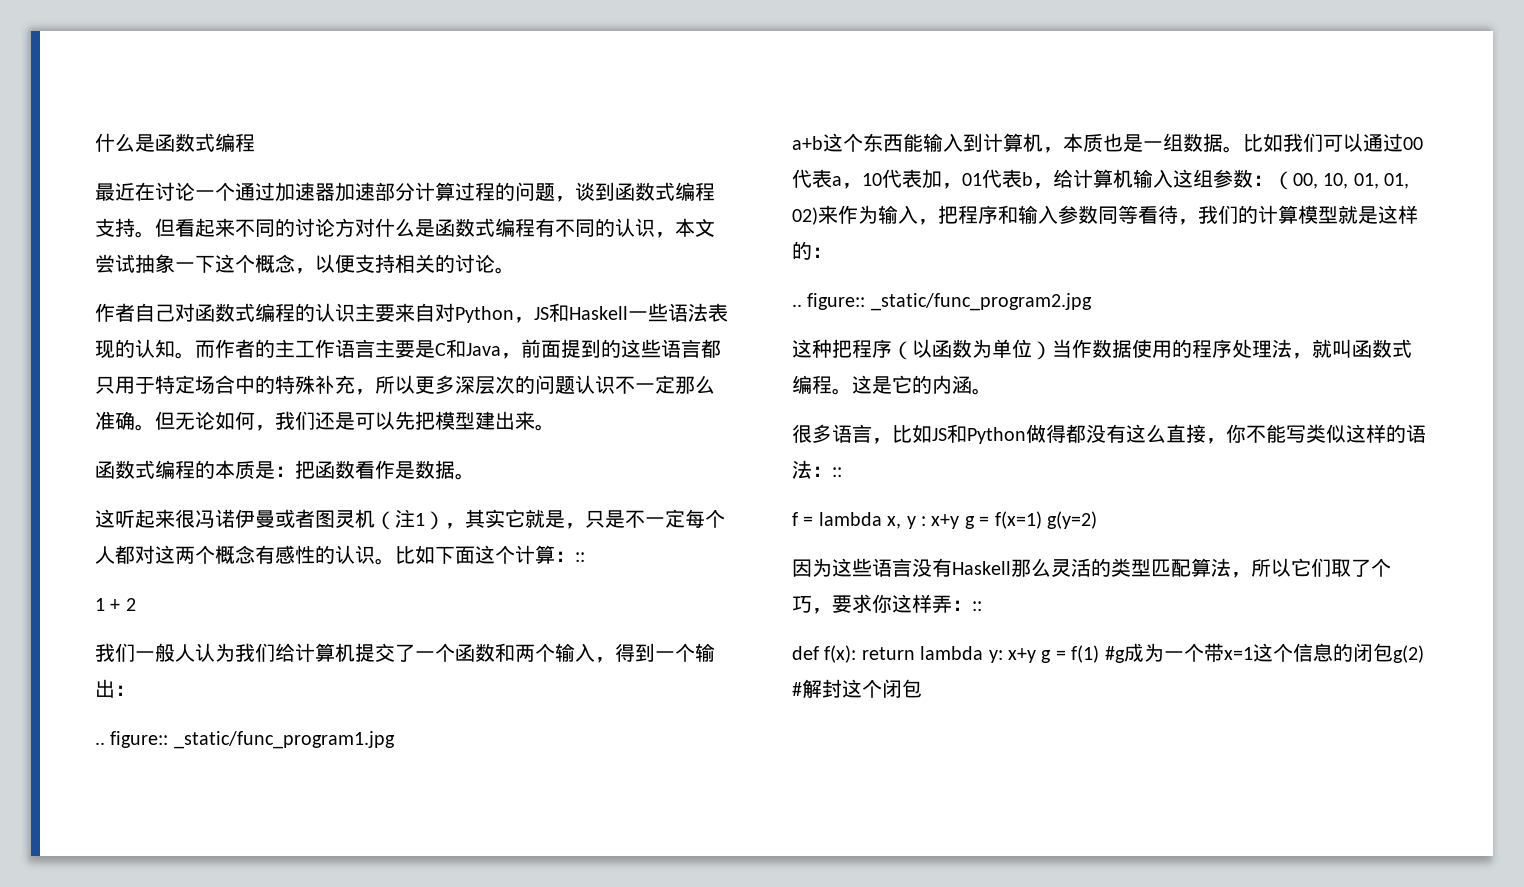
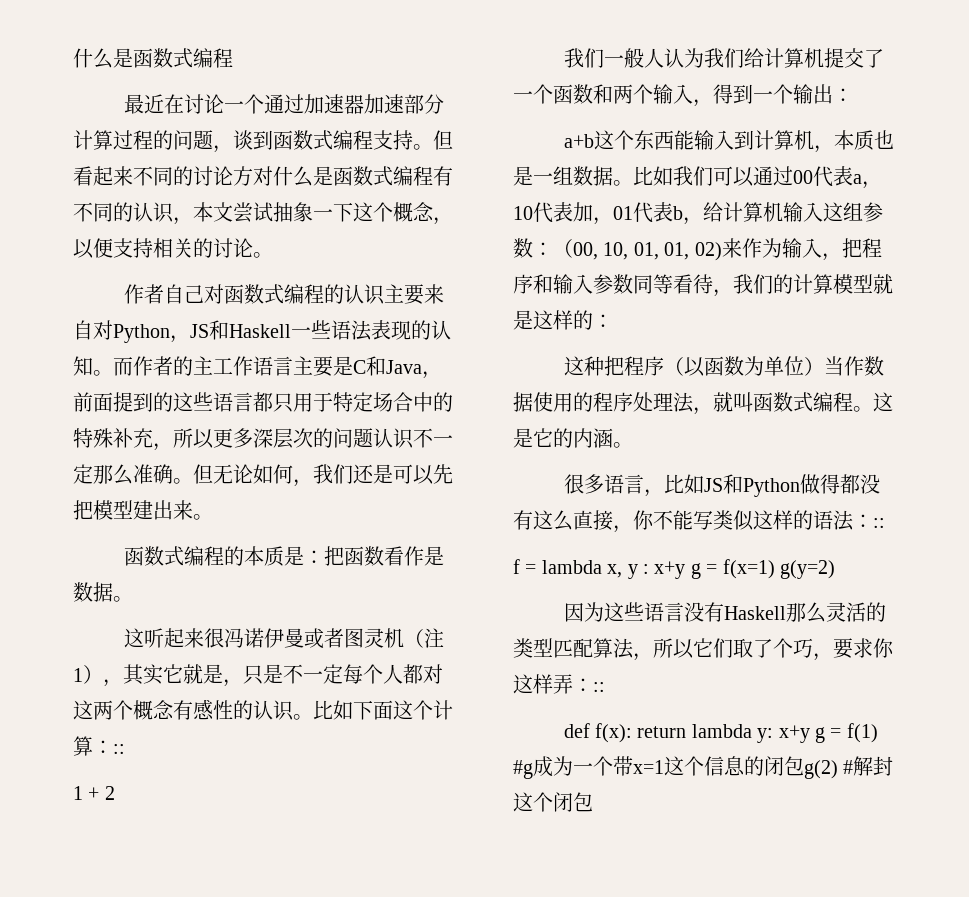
[95,731,395,749] // .. figure:: _static/func_program1.jpg -> (853, 95) none
[792,293,1092,311] // .. figure:: _static/func_program2.jpg -> (613, 321) none

